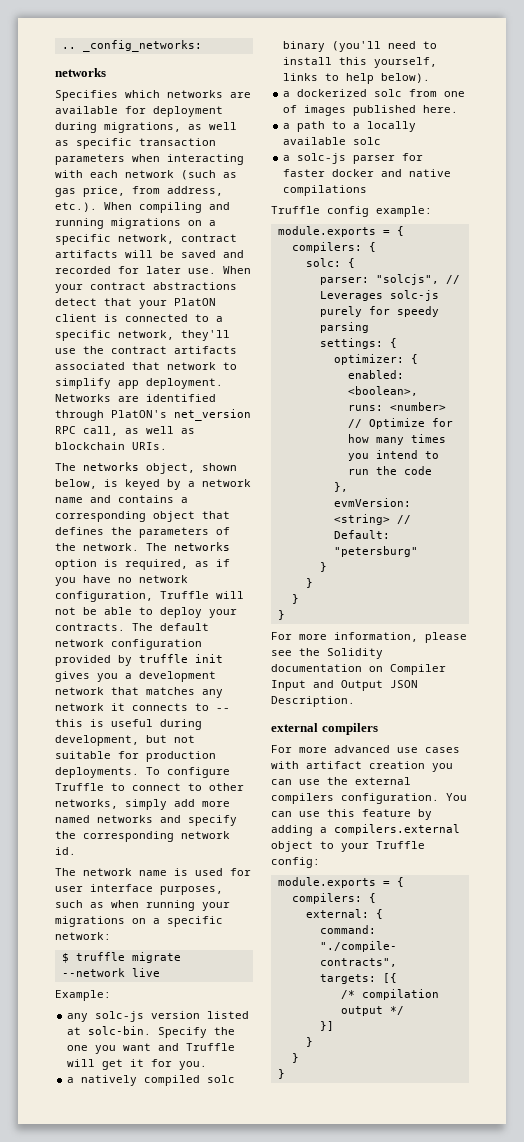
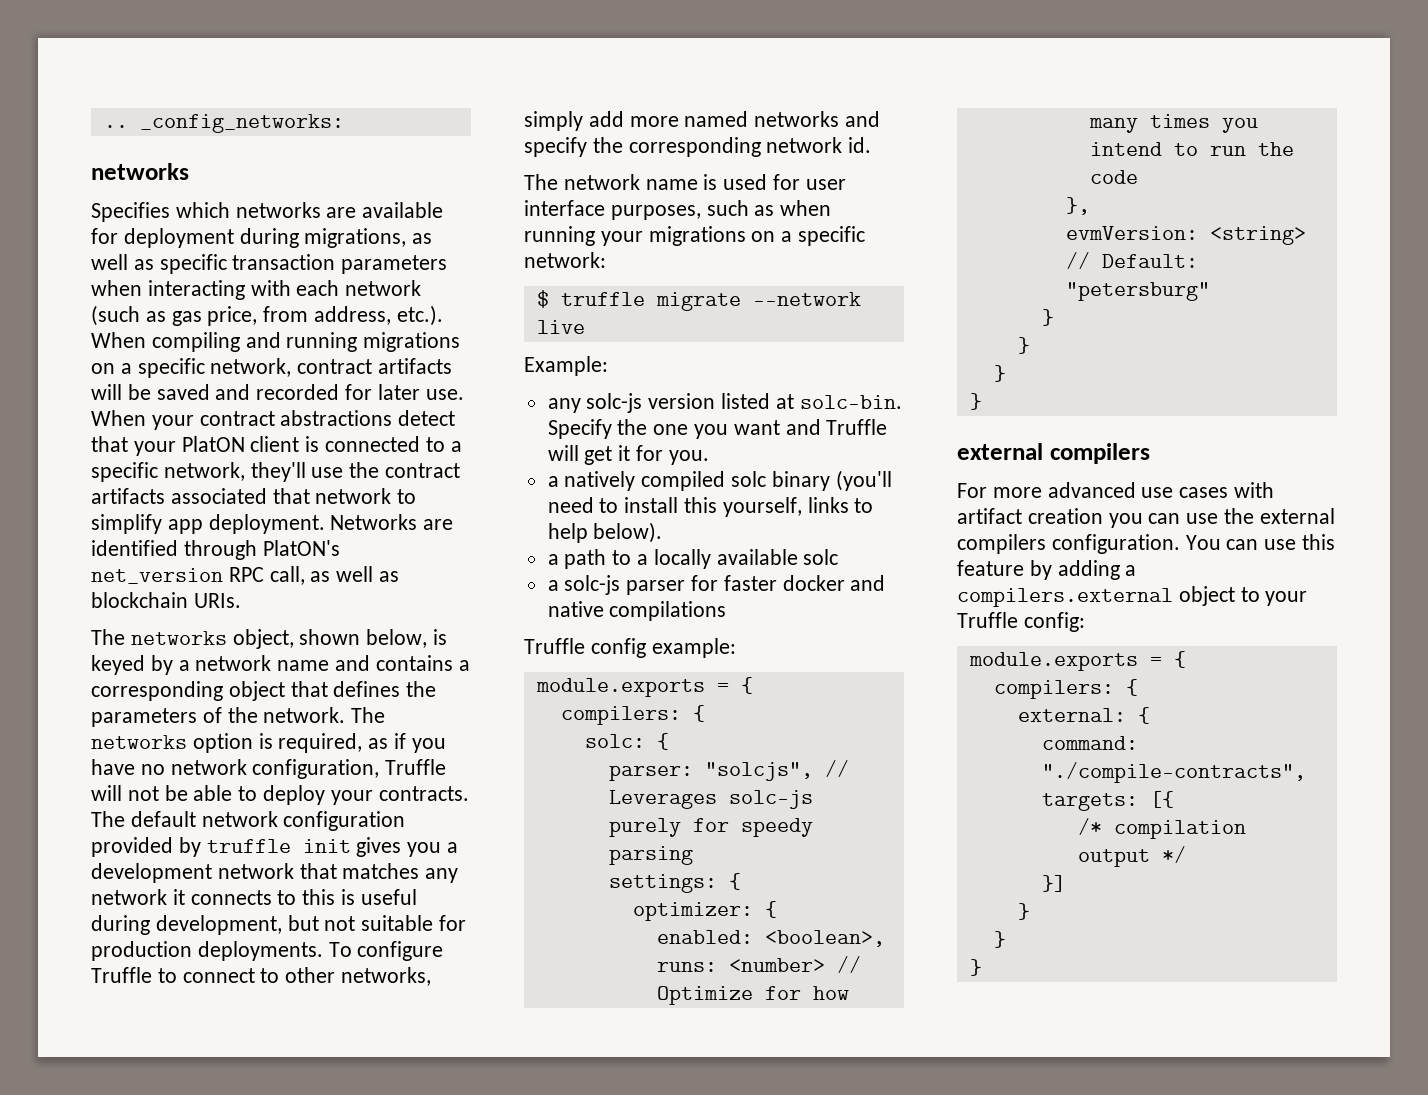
[216,708,230,711] -- -> (297, 897) none
[283,89,466,97] [283,105,459,116] // a dockerized solc from one of images published here. -> (663, 532) none
[271,632,467,643] [271,648,383,659] [271,664,446,675] [271,680,418,691] [271,696,355,707] // For more information, please see the Solidity documentation on Compiler Input and Output JSON Description. -> (982, 401) none

